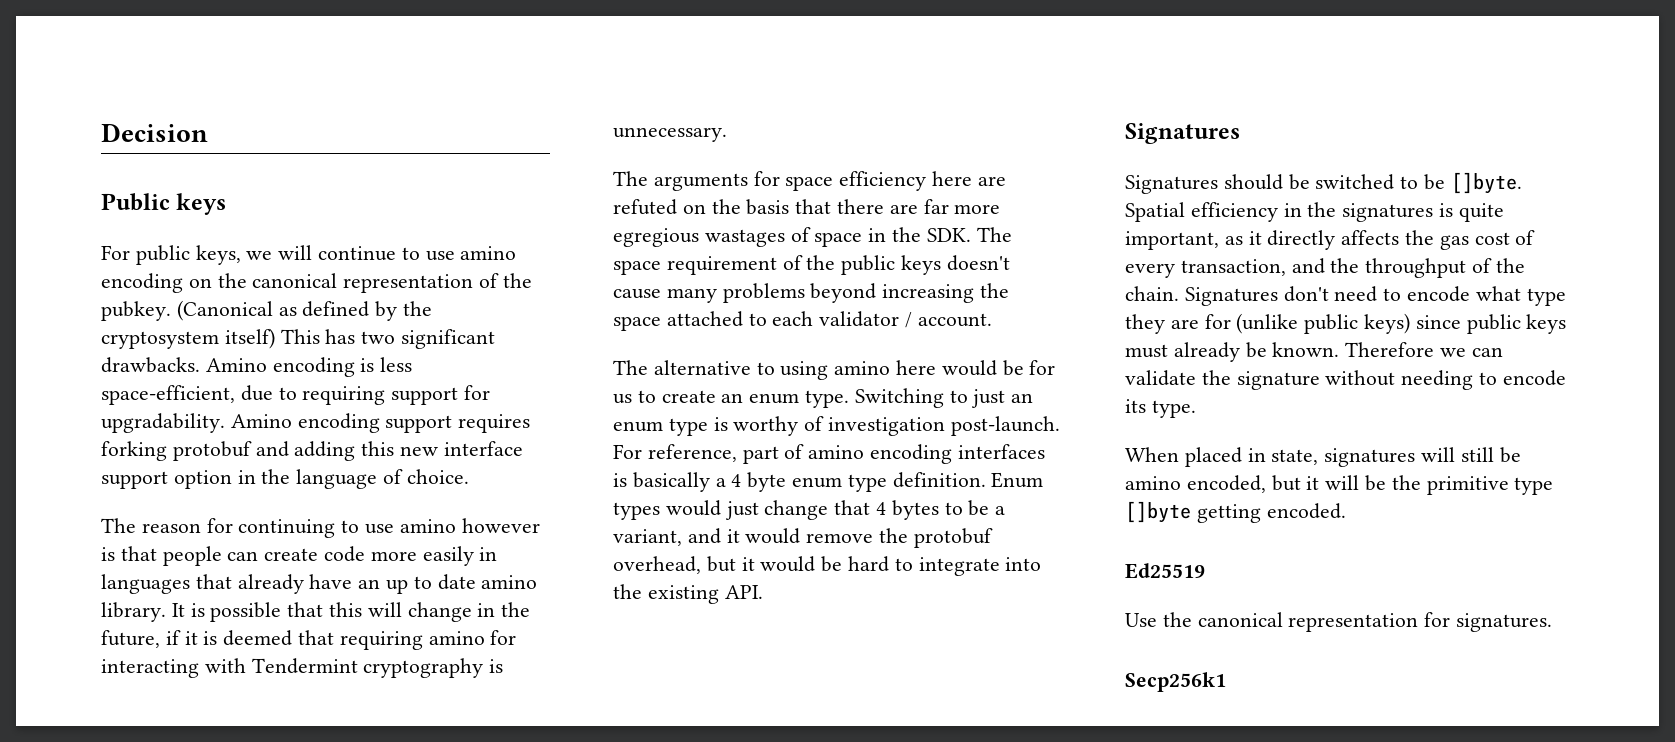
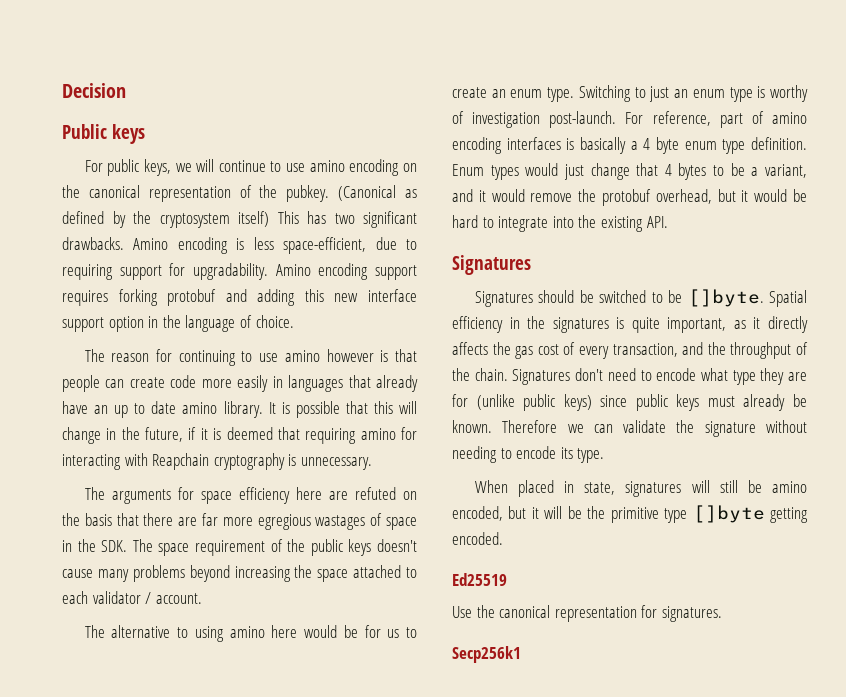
[251,658,358,674] Tendermint -> [152,453,210,470] Reapchain

